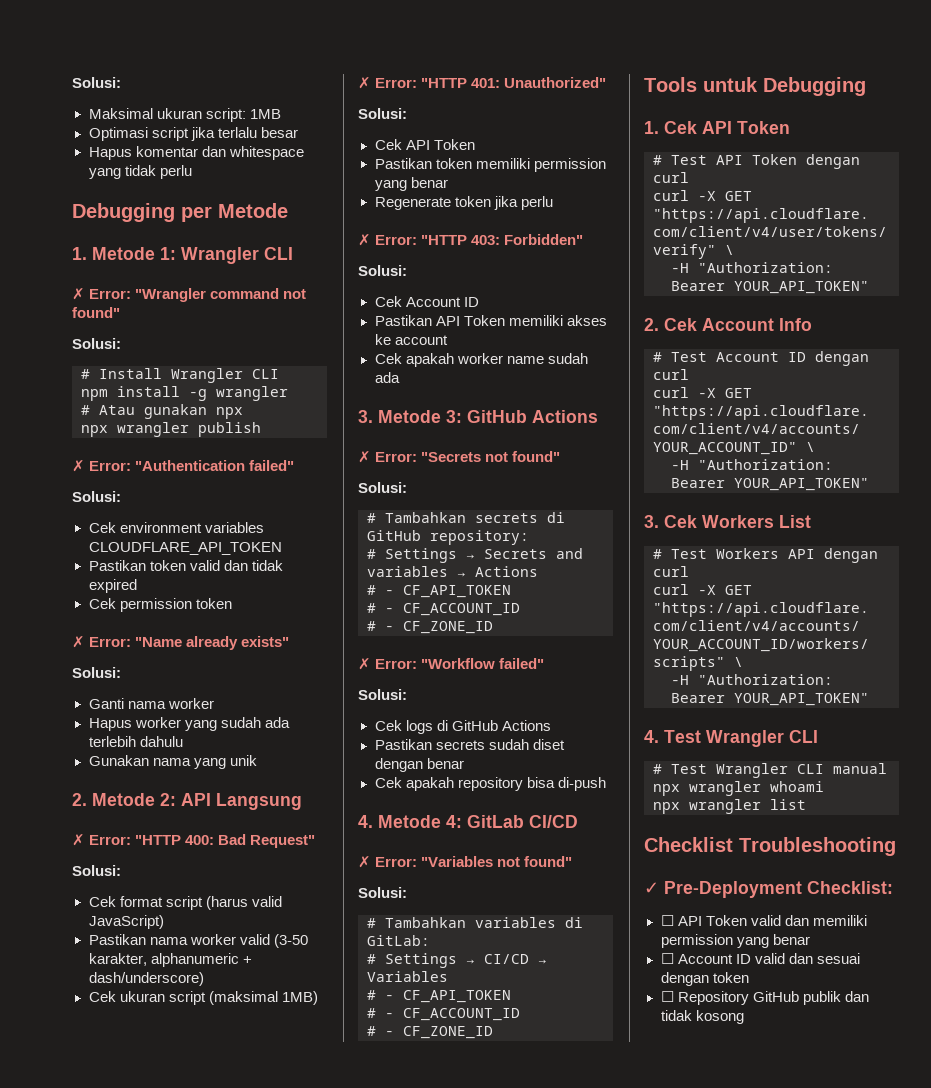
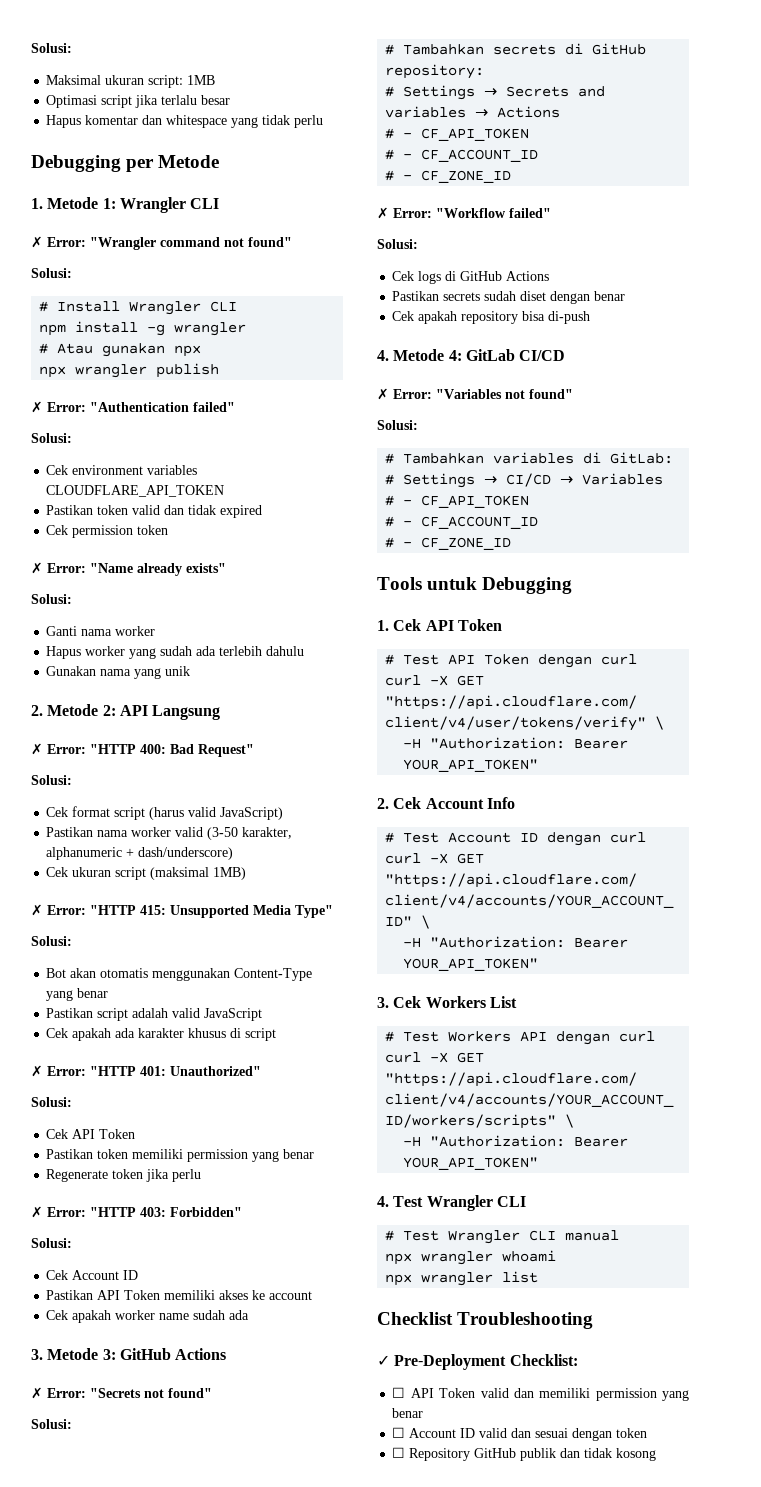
(318, 998) none -> [31,904,333,918] [31,936,72,946] [46,968,313,981] [46,988,109,1001] [46,1008,263,1021] [46,1028,277,1041] // ✗ Error: "HTTP 415: Unsupported Media Type" // Solusi: // Bot akan otomatis menggunakan Content-Type yang benar // Pastikan script adalah valid JavaScript // Cek apakah ada karakter khusus di script

